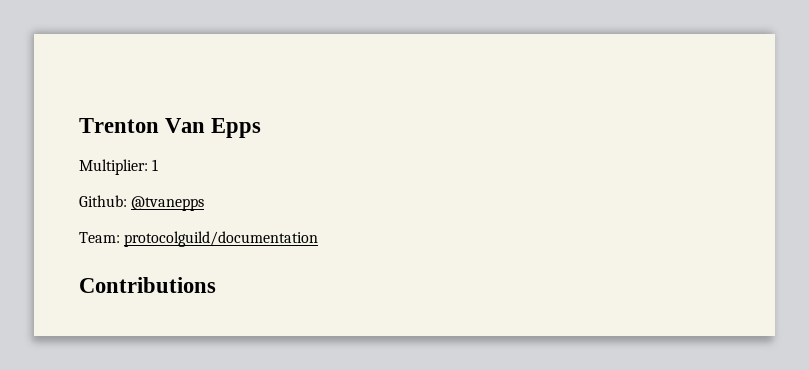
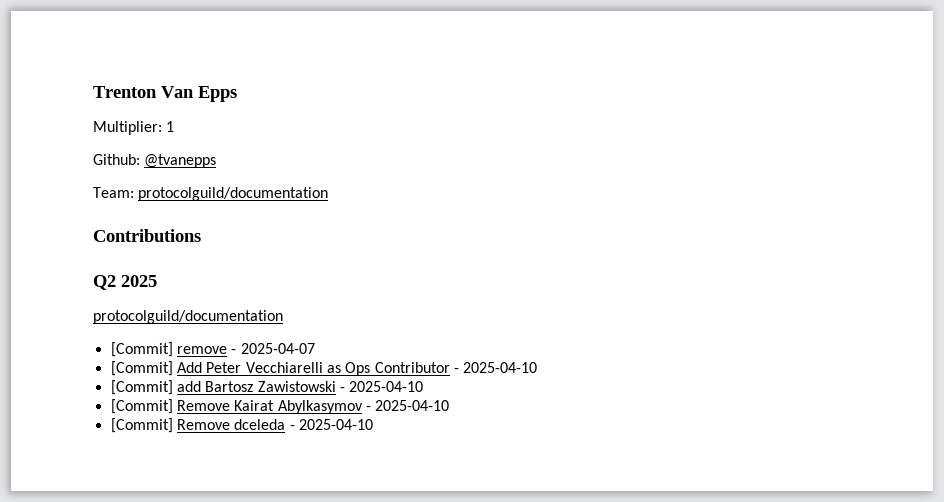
(216, 285) none -> [93,275,157,290] [93,310,283,324] [110,342,315,357] [110,361,538,376] [110,380,424,395] [110,399,450,414] [110,418,373,433] // Q2 2025 // protocolguild/documentation // [Commit] remove - 2025-04-07 // [Commit] Add Peter Vecchiarelli as Ops Contributor - 2025-04-10 // [Commit] add Bartosz Zawistowski - 2025-04-10 // [Commit] Remove Kairat Abylkasymov - 2025-04-10 // [Commit] Remove dceleda - 2025-04-10

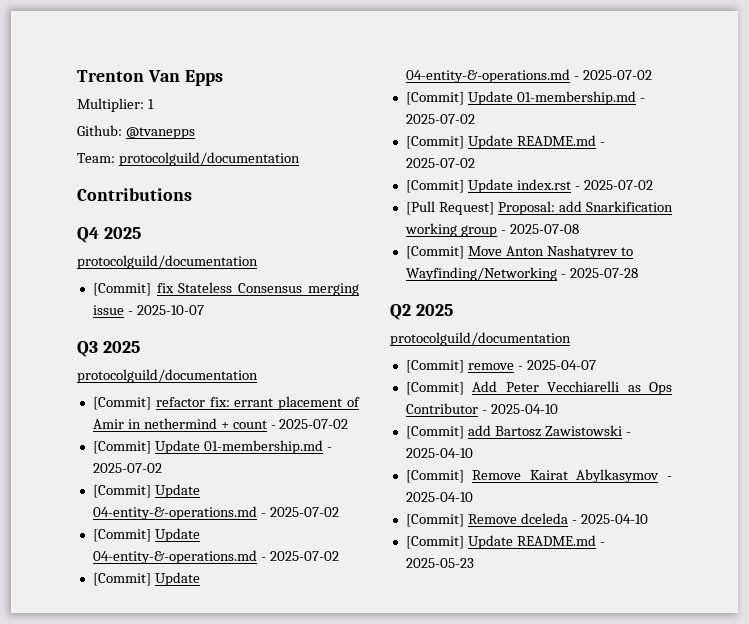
(201, 235) none -> [77,227,141,243] [77,255,258,269] [92,282,359,296] [92,305,204,315] [77,341,140,357] [77,369,258,383] [92,396,361,410] [92,418,349,429] [92,440,332,454] [92,463,162,473] [92,484,200,498] [92,506,339,520] [92,528,200,542] [92,550,339,564] [92,572,200,586] [405,69,652,83] [405,91,645,105] [405,114,475,124] [405,135,605,149] [405,158,475,168] [405,179,653,193] [405,201,673,215] [404,223,579,237] [405,245,633,259] [405,267,638,281] // Q4 2025 // protocolguild/documentation // [Commit] fix Stateless Consensus merging issue - 2025-10-07 // Q3 2025 // protocolguild/documentation // [Commit] refactor fix: errant placement of Amir in nethermind + count - 2025-07-02 // [Commit] Update 01-membership.md - 2025-07-02 // [Commit] Update 04-entity-&-operations.md - 2025-07-02 // [Commit] Update 04-entity-&-operations.md - 2025-07-02 // [Commit] Update 04-entity-&-operations.md - 2025-07-02 // [Commit] Update 01-membership.md - 2025-07-02 // [Commit] Update README.md - 2025-07-02 // [Commit] Update index.rst - 2025-07-02 // [Pull Request] Proposal: add Snarkification working group - 2025-07-08 // [Commit] Move Anton Nashatyrev to Wayfinding/Networking - 2025-07-28
(373, 424) none -> [405,535,605,549] [405,558,474,568] // [Commit] Update README.md - 2025-05-23

